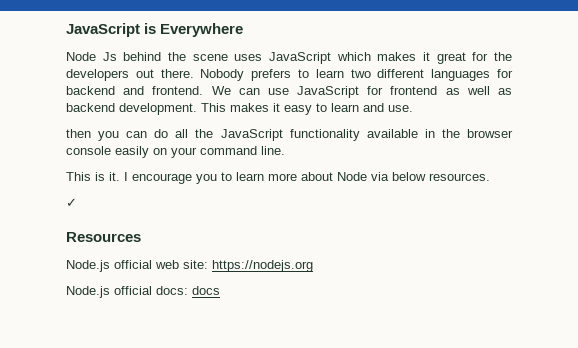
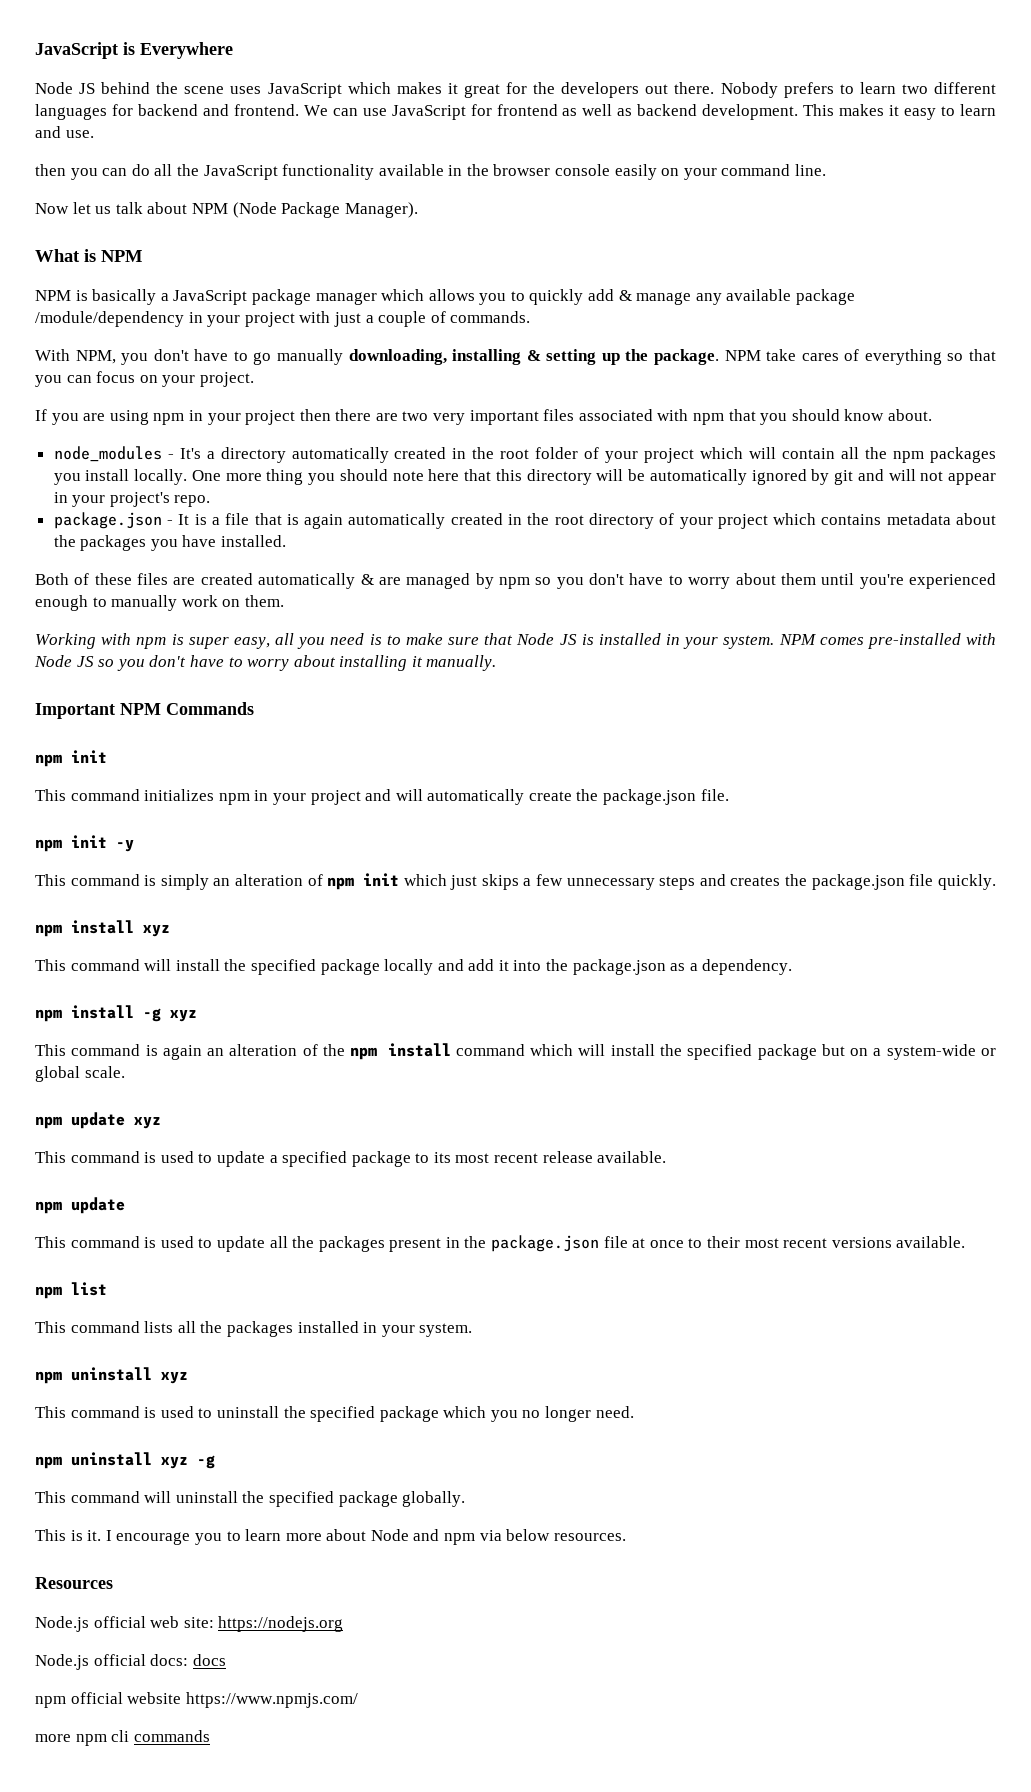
[102,52,117,61] Js -> [79,83,96,94] JS
(285, 150) none -> [35,202,418,218] [35,249,142,262] [35,289,856,305] [35,311,531,327] [35,349,996,365] [35,371,254,387] [35,409,932,425] [53,446,997,463] [53,469,997,485] [53,492,211,507] [53,512,996,529] [53,535,287,551] [35,573,997,589] [35,595,284,611] [35,633,996,649] [34,655,497,671] [35,702,254,719] [35,750,107,767] [35,789,729,805] [35,835,134,852] [35,873,996,890] [35,920,170,937] [35,959,793,975] [35,1005,197,1022] [35,1043,996,1060] [35,1066,125,1082] [35,1112,161,1129] [35,1151,667,1167] [35,1197,125,1214] [35,1235,966,1252] [35,1282,107,1299] [35,1321,473,1337] [35,1367,188,1384] [35,1406,634,1422] [35,1452,215,1469] [35,1491,466,1507] // Now let us talk about NPM (Node Package Manager). // What is NPM // NPM is basically a JavaScript package manager which allows you to quickly add & manage any available package /module/dependency in your project with just a couple of commands. // With NPM, you don't have to go manually downloading, installing & setting up the package. NPM take cares of everything so that you can focus on your project. // If you are using npm in your project then there are two very important files associated with npm that you should know about. // node_modules - It's a directory automatically created in the root folder of your project which will contain all the npm packages you install locally. One more thing you should note here that this directory will be automatically ignored by git and will not appear in your project's repo. // package.json - It is a file that is again automatically created in the root directory of your project which contains metadata about the packages you have installed. // Both of these files are created automatically & are managed by npm so you don't have to worry about them until you're experienced enough to manually work on them. // Working with npm is super easy, all you need is to make sure that Node JS is installed in your system. NPM comes pre-installed with Node JS so you don't have to worry about installing it manually. // Important NPM Commands // npm init // This command initializes npm in your project and will automatically create the package.json file. // npm init -y // This command is simply an alteration of npm init which just skips a few unnecessary steps and creates the package.json file quickly. // npm install xyz // This command will install the specified package locally and add it into the package.json as a dependency. // npm install -g xyz // This command is again an alteration of the npm install command which will install the specified package but on a system-wide or global scale. // npm update xyz // This command is used to update a specified package to its most recent release available. // npm update // This command is used to update all the packages present in the package.json file at once to their most recent versions available. // npm list // This command lists all the packages installed in your system. // npm uninstall xyz // This command is used to uninstall the specified package which you no longer need. // npm uninstall xyz -g // This command will uninstall the specified package globally.
(367, 176) none -> [413,1529,476,1545] and npm
[66,198,77,207] // ✓ -> (626, 1537) none
(220, 290) none -> [35,1692,358,1708] [35,1730,210,1746] // npm official website https://www.npmjs.com/ // more npm cli commands

